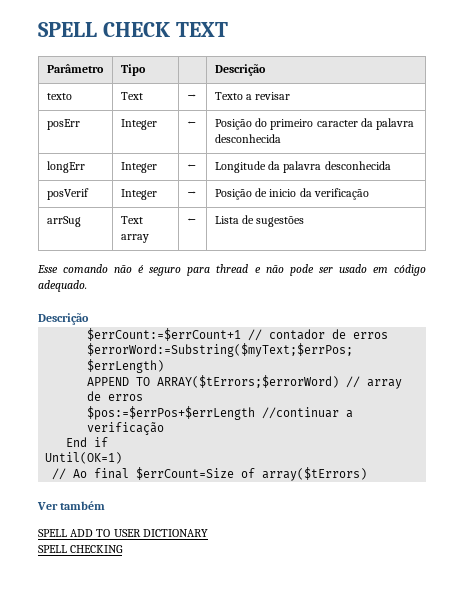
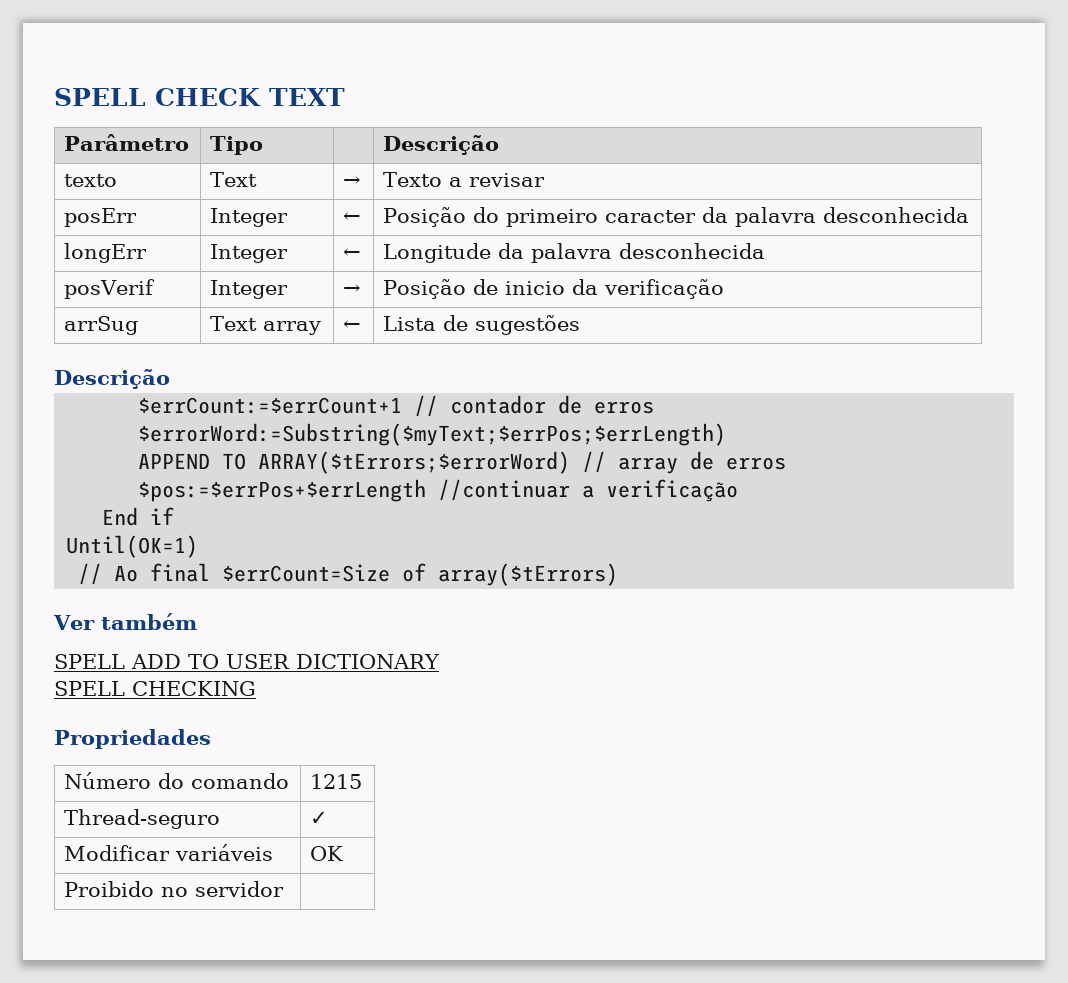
[37,264,426,276] [38,280,87,292] // Esse comando não é seguro para thread e não pode ser usado em código adequado. -> (581, 325) none
(124, 549) none -> [54,729,211,749] [64,772,290,789] [310,774,363,789] [64,809,221,829] [310,811,329,825] [64,844,274,861] [310,846,344,861] [64,881,285,897] // Propriedades // Número do comando | 1215 // Thread-seguro | ✓ // Modificar variáveis | OK // Proibido no servidor |

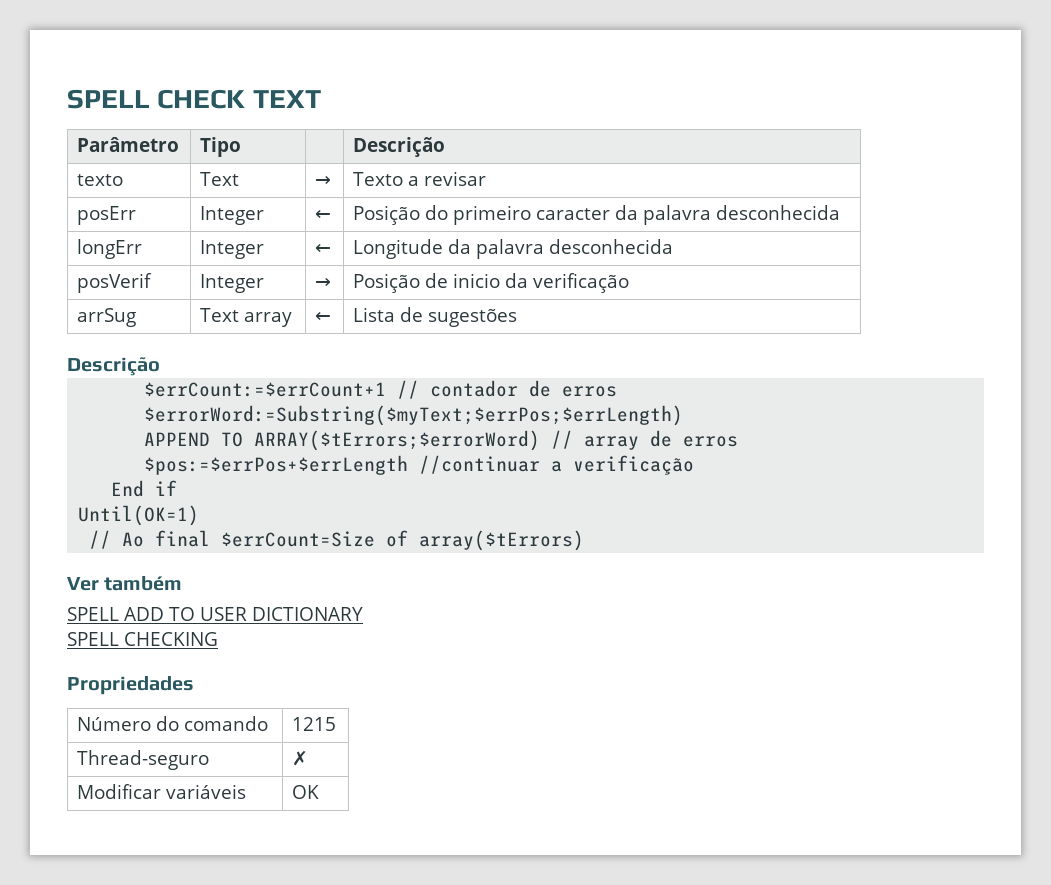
[310,811,329,825] ✓ -> [292,751,309,766] ✗
[64,881,285,897] // Proibido no servidor | -> (320, 792) none

